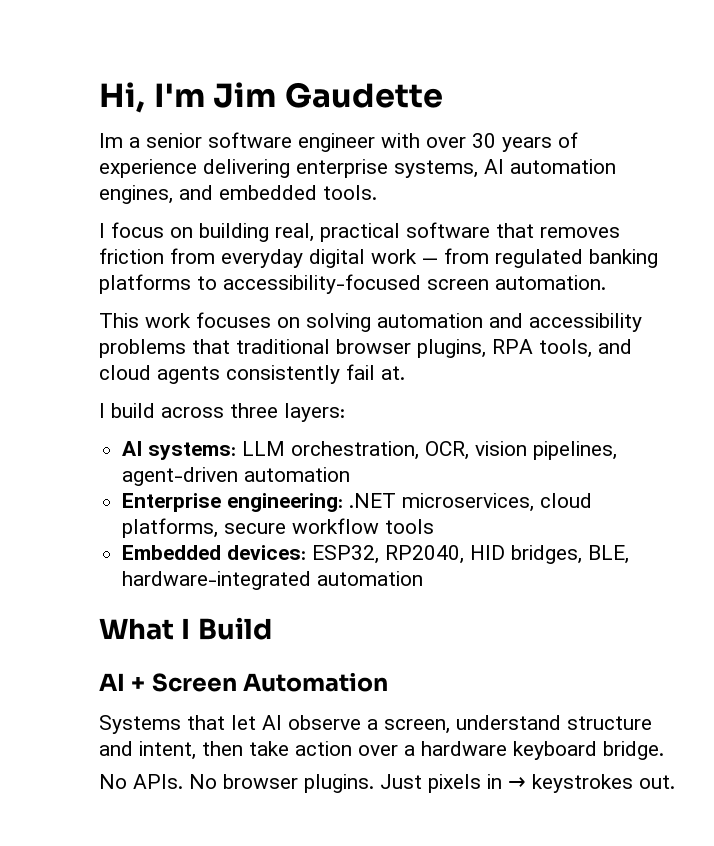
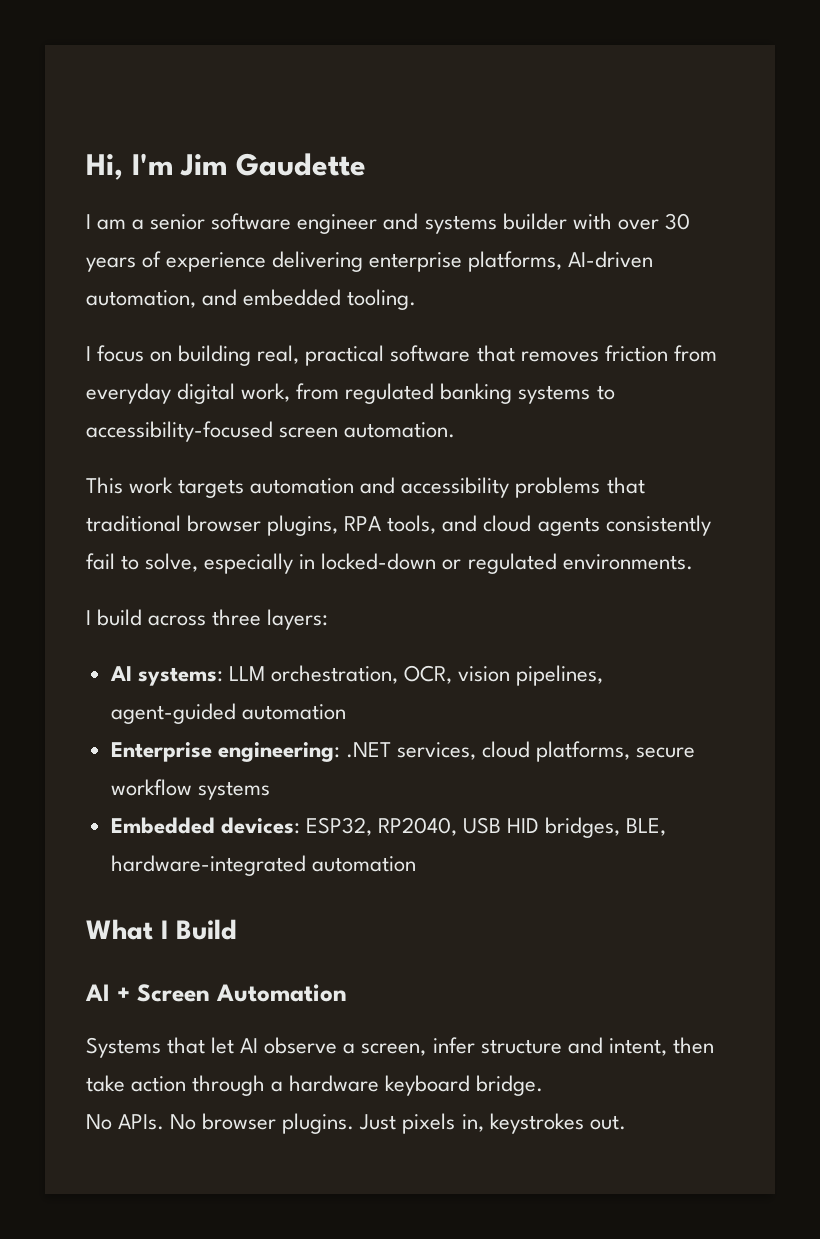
[99,133,123,148] Im -> [86,214,127,230] I am
(375, 142) none -> [383,213,567,234] and systems builder
[394,159,616,178] [99,185,173,204] systems, AI automation engines, -> [468,251,654,272] [86,290,196,308] platforms, AI-driven automation,
[323,185,377,200] tools. -> [347,289,417,310] tooling.
[371,249,438,264] work — -> [241,383,291,402] work,
[99,274,191,294] platforms -> [518,385,591,404] systems
[196,312,371,332] focuses on solving -> [178,479,245,498] targets
[381,366,405,380] at. -> [121,553,693,574] to solve, especially in locked-down or regulated environments.
[122,467,239,486] agent-driven -> [110,703,236,724] agent-guided
[402,493,535,512] microservices, -> [396,742,476,760] services,
[385,519,435,534] tools -> [197,781,270,800] systems
(465, 554) none -> [463,817,502,834] USB
[456,715,561,730] understand -> [432,1037,475,1054] infer
[358,745,398,756] over -> [192,1075,266,1096] through
[487,774,526,789] in → -> [461,1114,484,1132] in,

